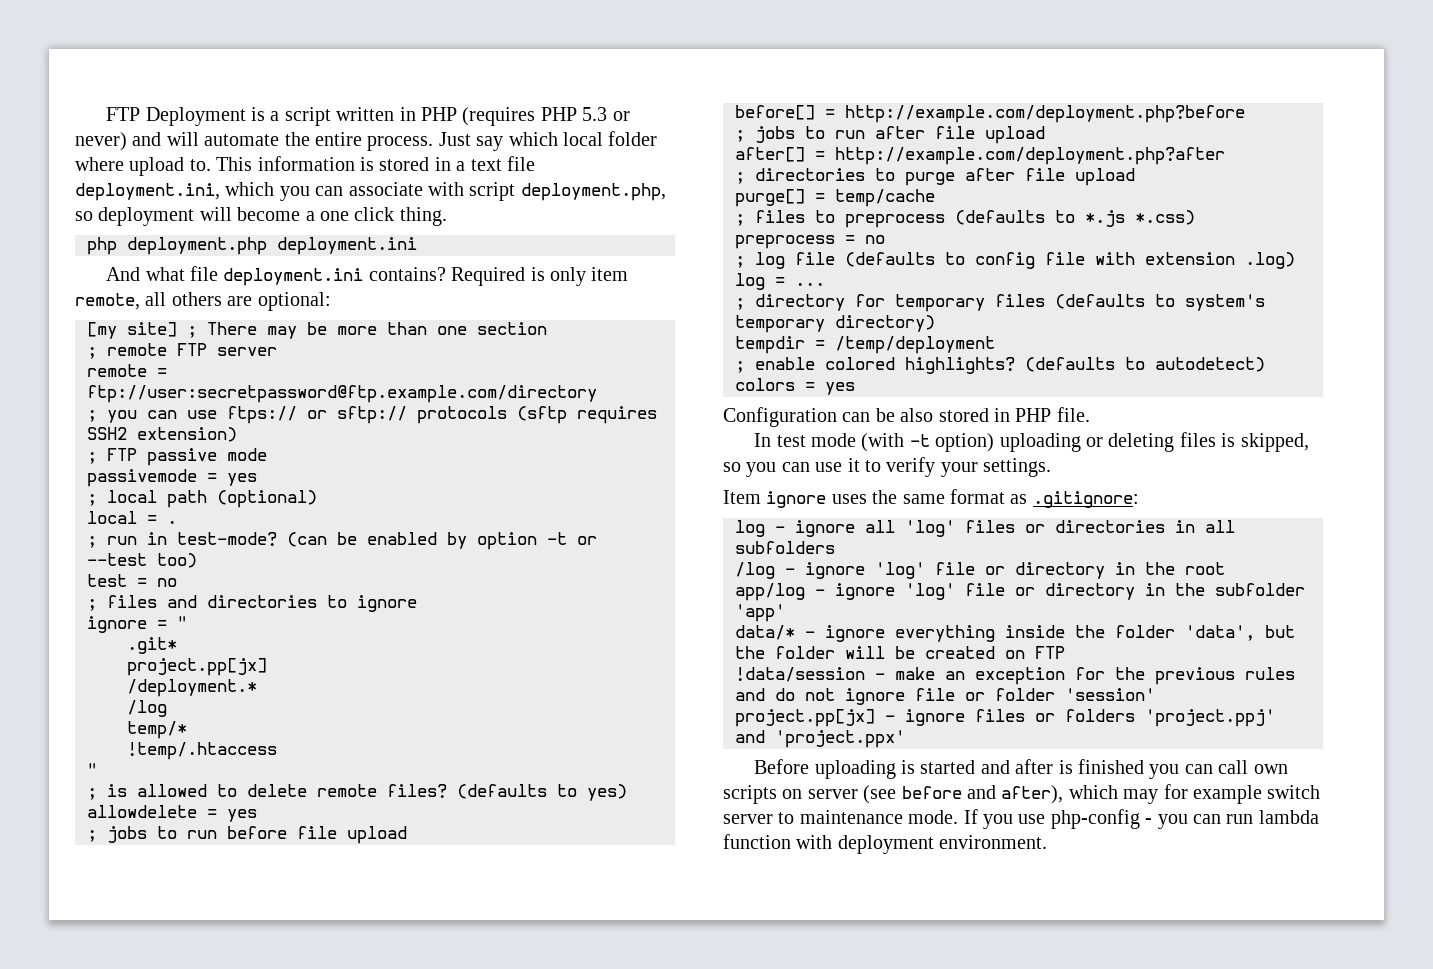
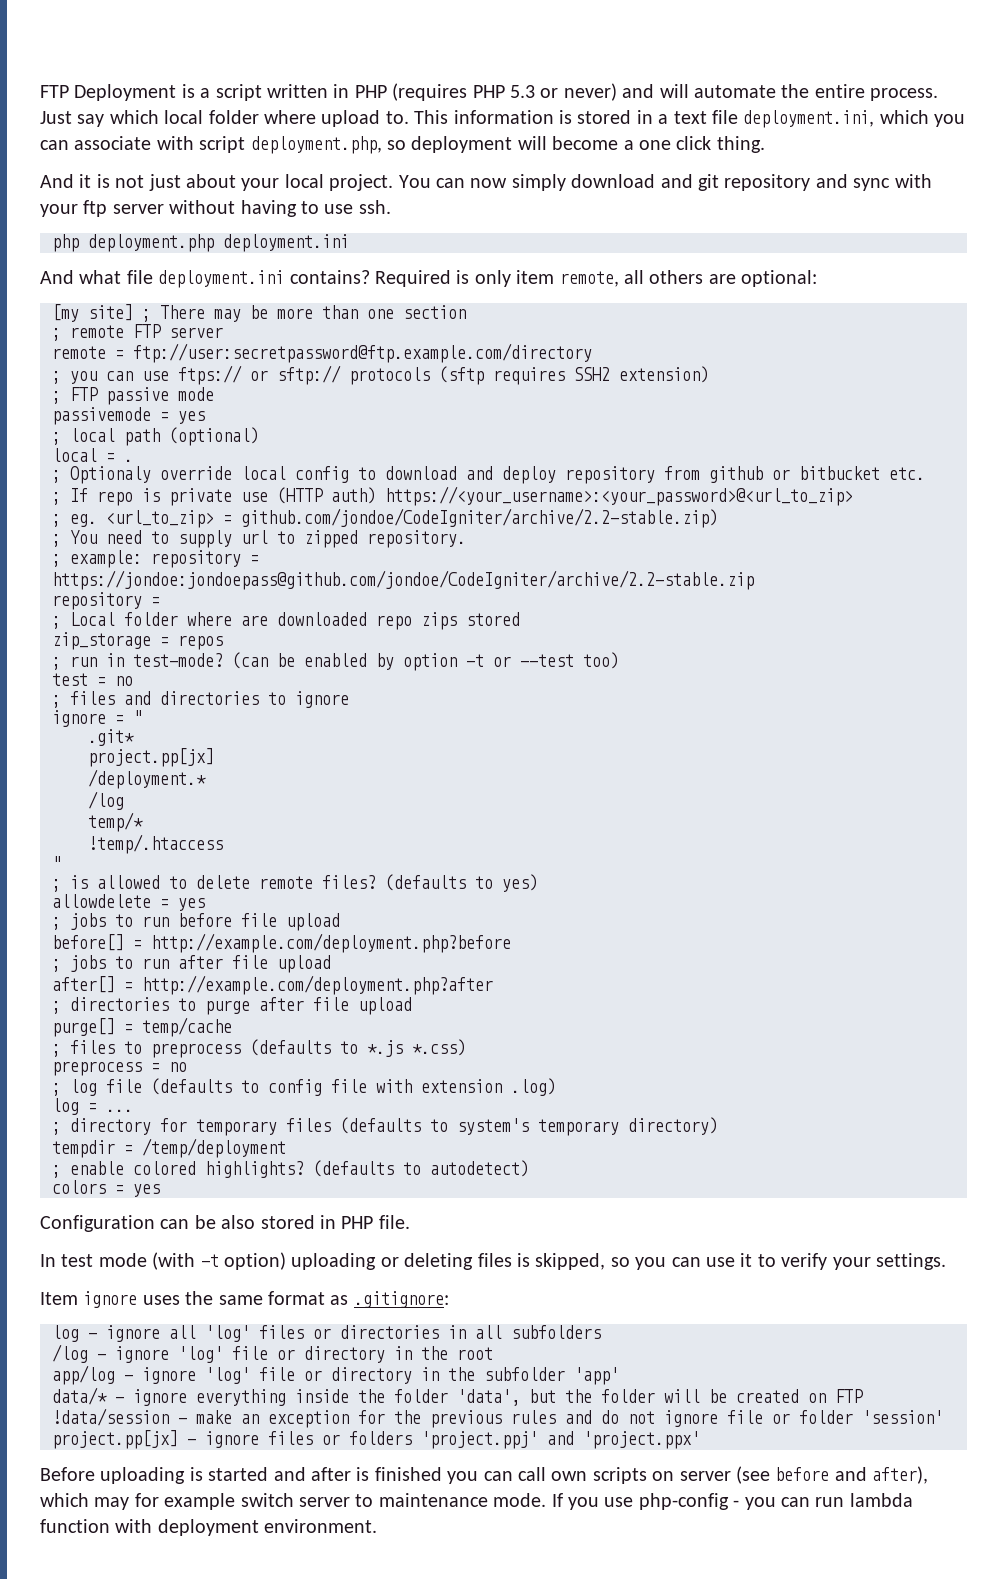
(447, 216) none -> [40,174,932,191] [40,200,391,217] // And it is not just about your local project. You can now simply download and git repository and sync with your ftp server without having to use ssh.
(177, 522) none -> [52,466,925,484] [52,486,853,506] [52,508,718,528] [52,530,466,548] [52,550,259,568] [52,570,754,590] [52,592,160,610] [52,612,520,630] [52,632,223,650] // ; Optionaly override local config to download and deploy repository from github or bitbucket etc. // ; If repo is private use (HTTP auth) https://<your_username>:<your_password>@<url_to_zip> // ; eg. <url_to_zip> = github.com/jondoe/CodeIgniter/archive/2.2-stable.zip) // ; You need to supply url to zipped repository. // ; example: repository = https://jondoe:jondoepass@github.com/jondoe/CodeIgniter/archive/2.2-stable.zip // repository = // ; Local folder where are downloaded repo zips stored // zip_storage = repos

